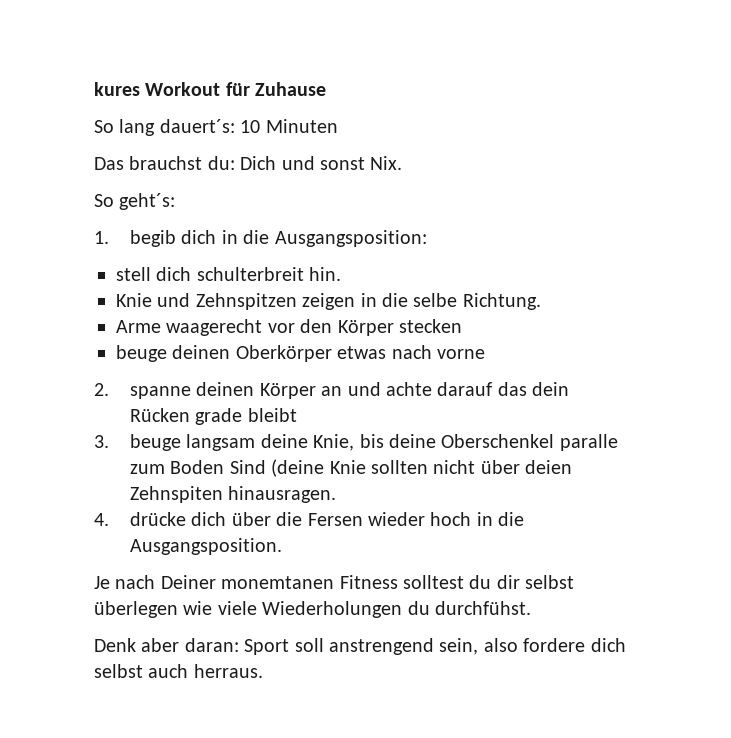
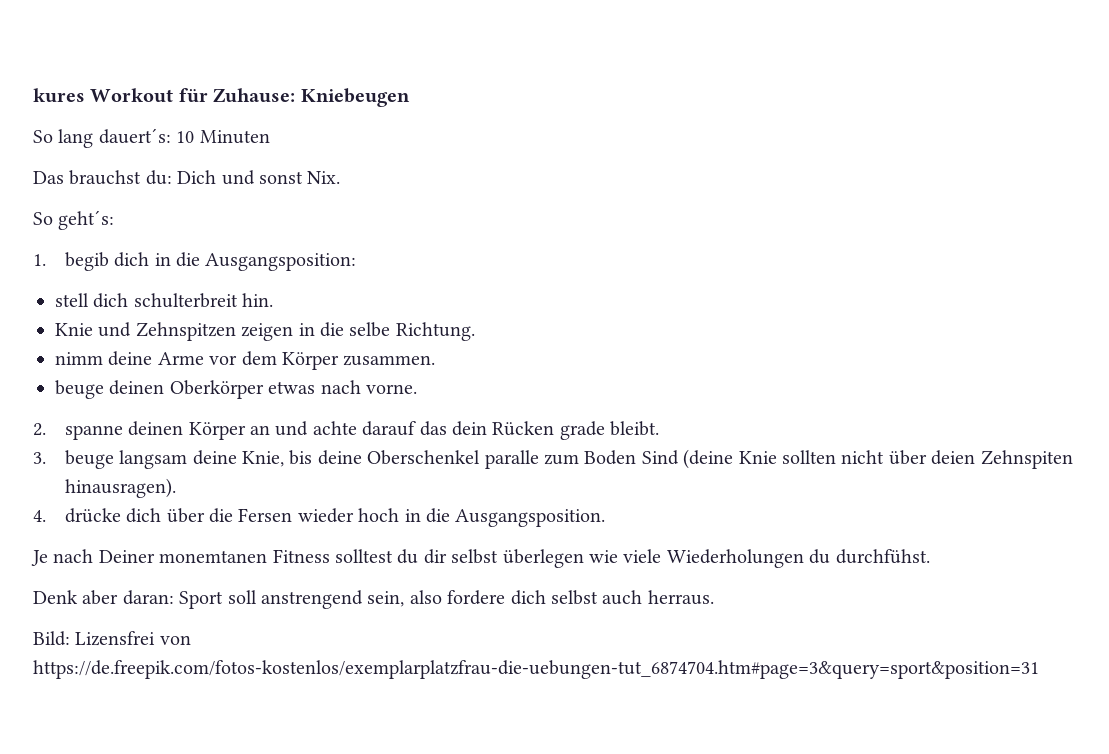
[255,82,327,96] Zuhause -> [213,88,410,107] Zuhause: Kniebeugen
[116,319,462,336] Arme waagerecht vor den Körper stecken -> [55,351,436,370] nimm deine Arme vor dem Körper zusammen.
[437,349,485,359] vorne -> [366,384,417,394] vorne.
[247,408,297,422] bleibt -> [610,421,660,436] bleibt.
[228,486,337,503] hinausragen. -> [64,478,176,498] hinausragen).
(263, 671) none -> [33,631,191,646] [33,660,1039,679] // Bild: Lizensfrei von https://de.freepik.com/fotos-kostenlos/exemplarplatzfrau-die-uebungen-tut_6874704.htm#page=3&query=sport&position=31

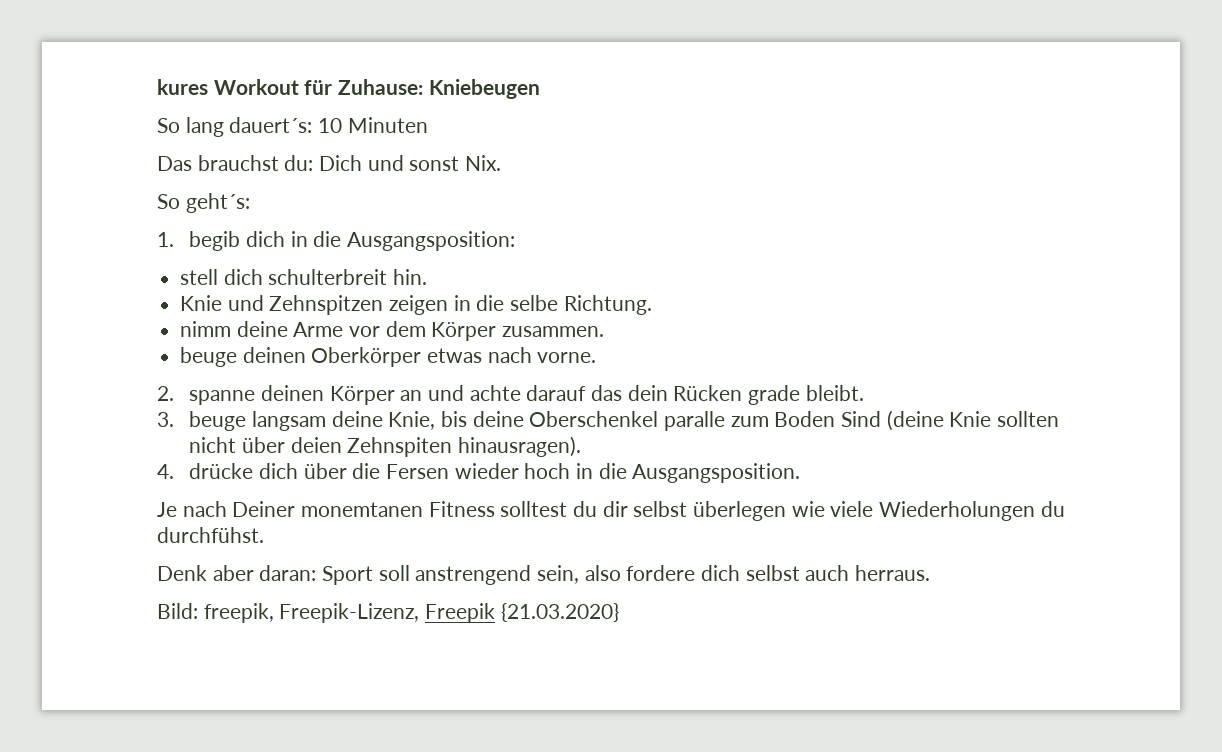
[75,631,191,646] [33,660,1039,679] Lizensfrei von https://de.freepik.com/fotos-kostenlos/exemplarplatzfrau-die-uebungen-tut_6874704.htm#page=3&query=sport&position=31 -> [203,603,619,623] freepik, Freepik-Lizenz, Freepik {21.03.2020}

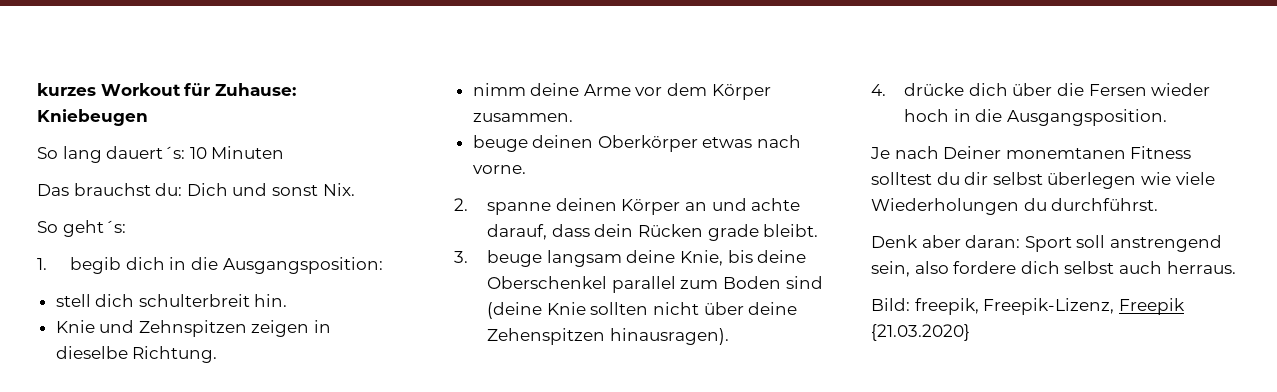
[157,79,208,95] kures -> [37,83,96,96] kurzes
[476,295,559,311] die selbe -> [55,346,128,359] dieselbe
[526,385,622,401] darauf das -> [487,224,590,240] darauf, dass
[663,411,725,431] paralle -> [611,276,676,293] parallel
[840,411,881,427] Sind -> [785,276,823,289] sind
[290,437,453,457] deien Zehnspiten -> [748,302,798,315] [487,328,606,345] deine Zehenspitzen
[157,527,264,543] durchfühst. -> [1051,198,1159,211] durchführst.

